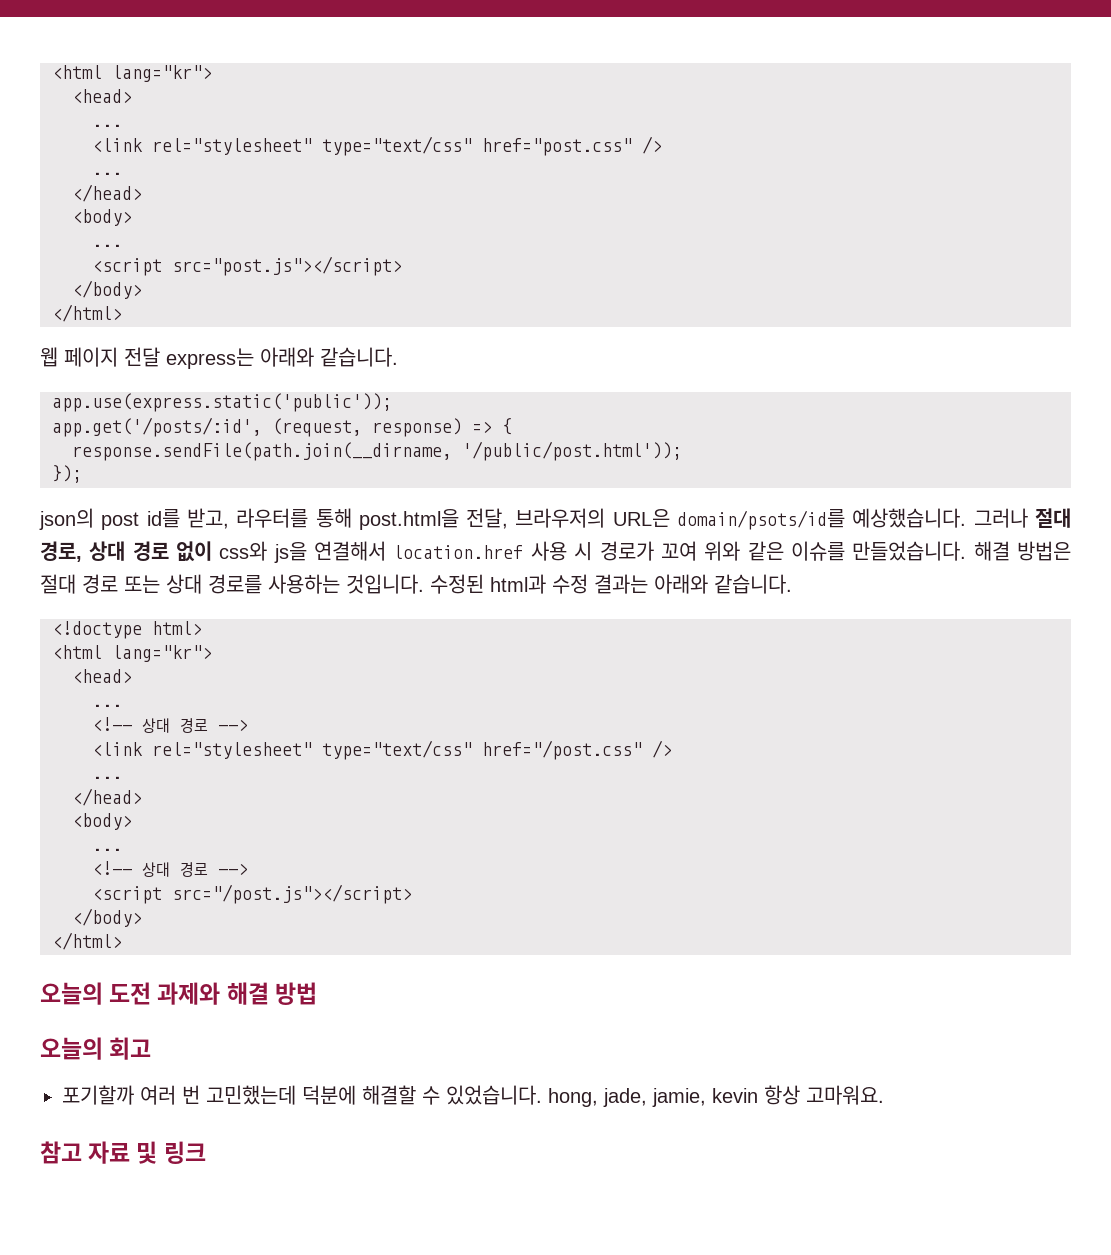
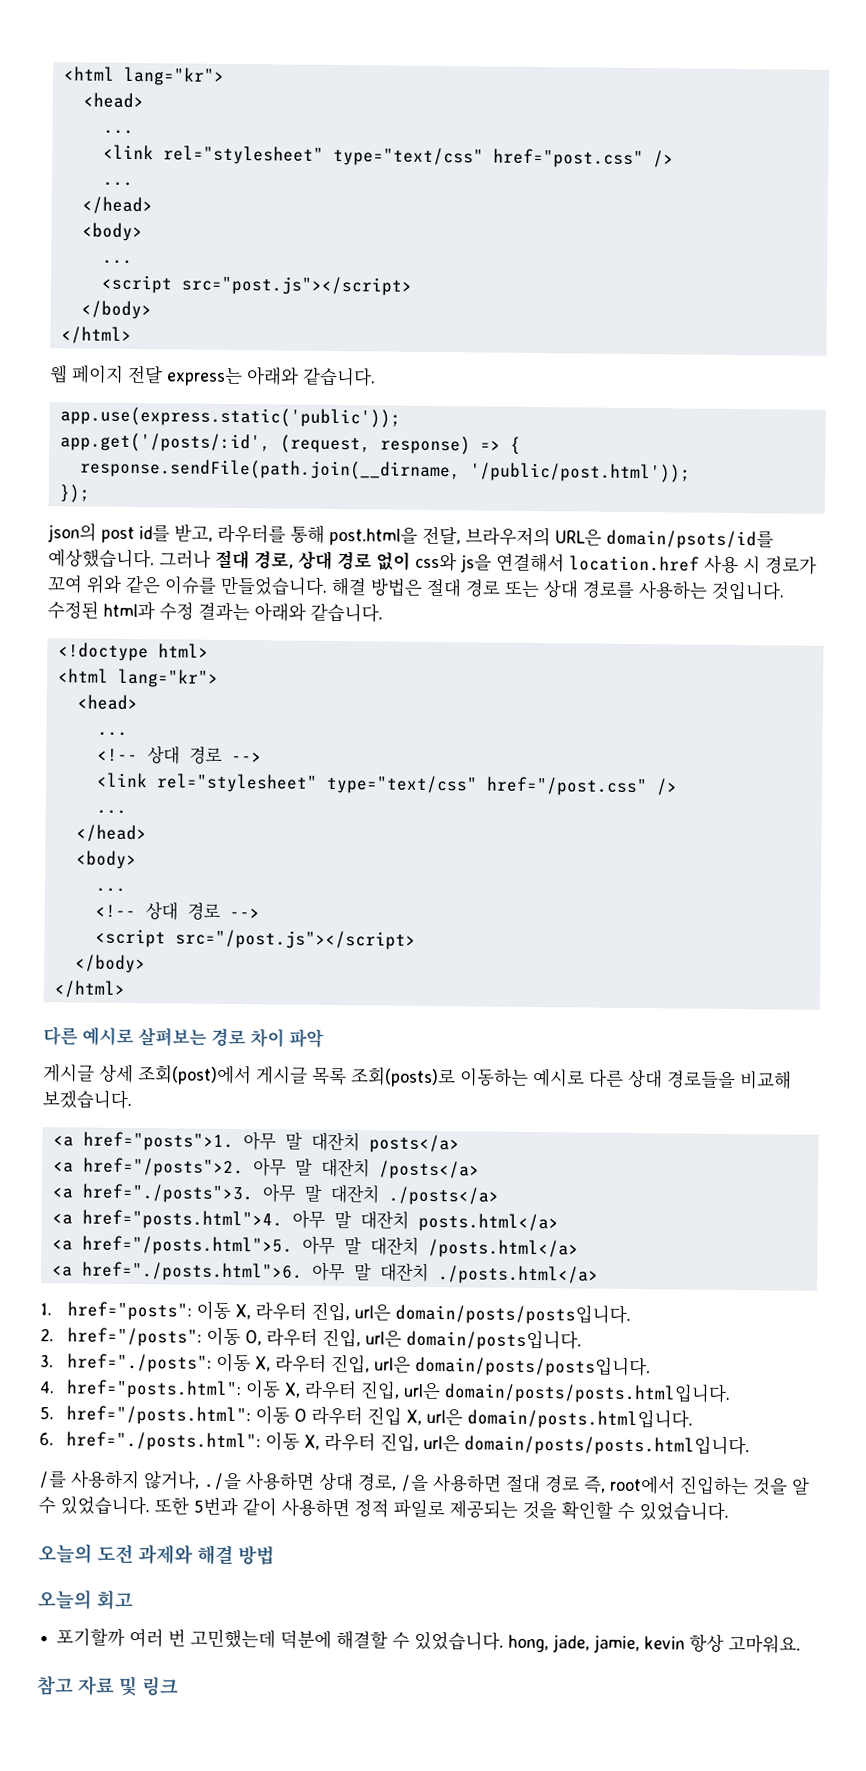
(122, 941) none -> [43,1026,324,1048] [43,1063,792,1090] [42,1089,132,1110] [52,1131,460,1154] [52,1157,480,1180] [51,1183,499,1206] [51,1209,559,1233] [51,1235,579,1259] [51,1261,599,1285] [40,1300,632,1325] [40,1326,583,1351] [40,1352,652,1378] [39,1379,732,1404] [39,1405,694,1430] [39,1431,751,1457] [38,1469,810,1496] [38,1495,729,1521] // 다른 예시로 살펴보는 경로 차이 파악 // 게시글 상세 조회(post)에서 게시글 목록 조회(posts)로 이동하는 예시로 다른 상대 경로들을 비교해 보겠습니다. // <a href="posts">1. 아무 말 대잔치 posts</a> // <a href="/posts">2. 아무 말 대잔치 /posts</a> // <a href="./posts">3. 아무 말 대잔치 ./posts</a> // <a href="posts.html">4. 아무 말 대잔치 posts.html</a> // <a href="/posts.html">5. 아무 말 대잔치 /posts.html</a> // <a href="./posts.html">6. 아무 말 대잔치 ./posts.html</a> // 1. href="posts": 이동 X, 라우터 진입, url은 domain/posts/posts입니다. // 2. href="/posts": 이동 O, 라우터 진입, url은 domain/posts입니다. // 3. href="./posts": 이동 X, 라우터 진입, url은 domain/posts/posts입니다. // 4. href="posts.html": 이동 X, 라우터 진입, url은 domain/posts/posts.html입니다. // 5. href="/posts.html": 이동 O 라우터 진입 X, url은 domain/posts.html입니다. // 6. href="./posts.html": 이동 X, 라우터 진입, url은 domain/posts/posts.html입니다. // /를 사용하지 않거나, ./을 사용하면 상대 경로, /을 사용하면 절대 경로 즉, root에서 진입하는 것을 알 수 있었습니다. 또한 5번과 같이 사용하면 정적 파일로 제공되는 것을 확인할 수 있었습니다.

